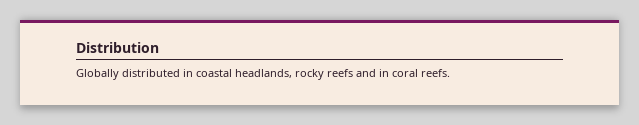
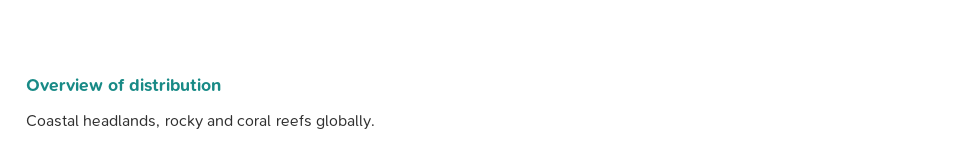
[76,42,159,53] [76,69,450,80] Distribution // Globally distributed in coastal headlands, rocky reefs and in coral reefs. -> [26,78,221,92] [26,114,375,130] Overview of distribution // Coastal headlands, rocky and coral reefs globally.

